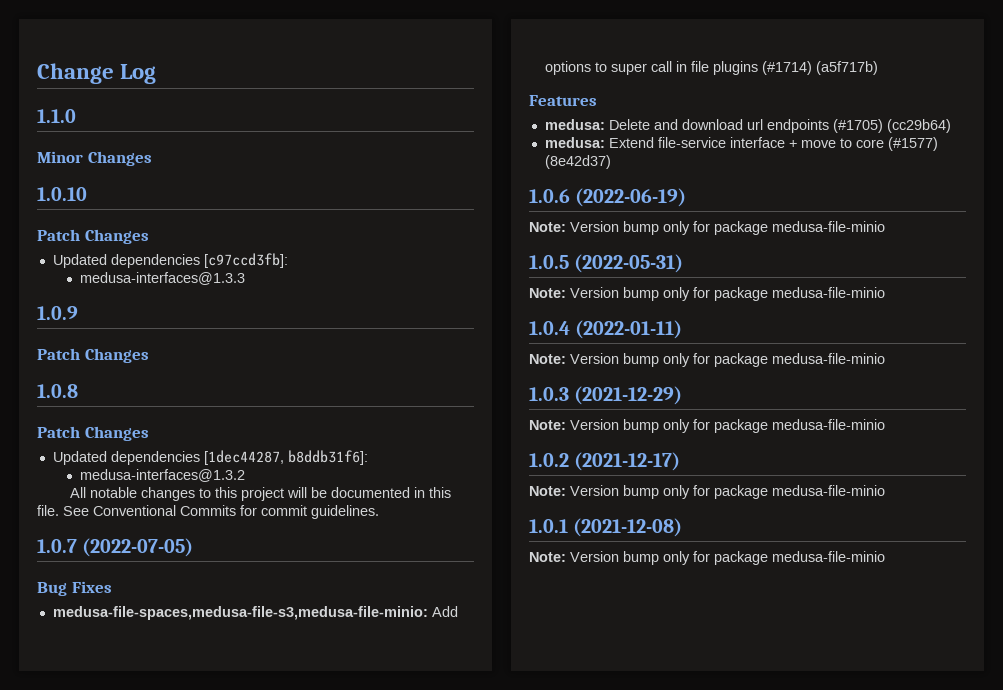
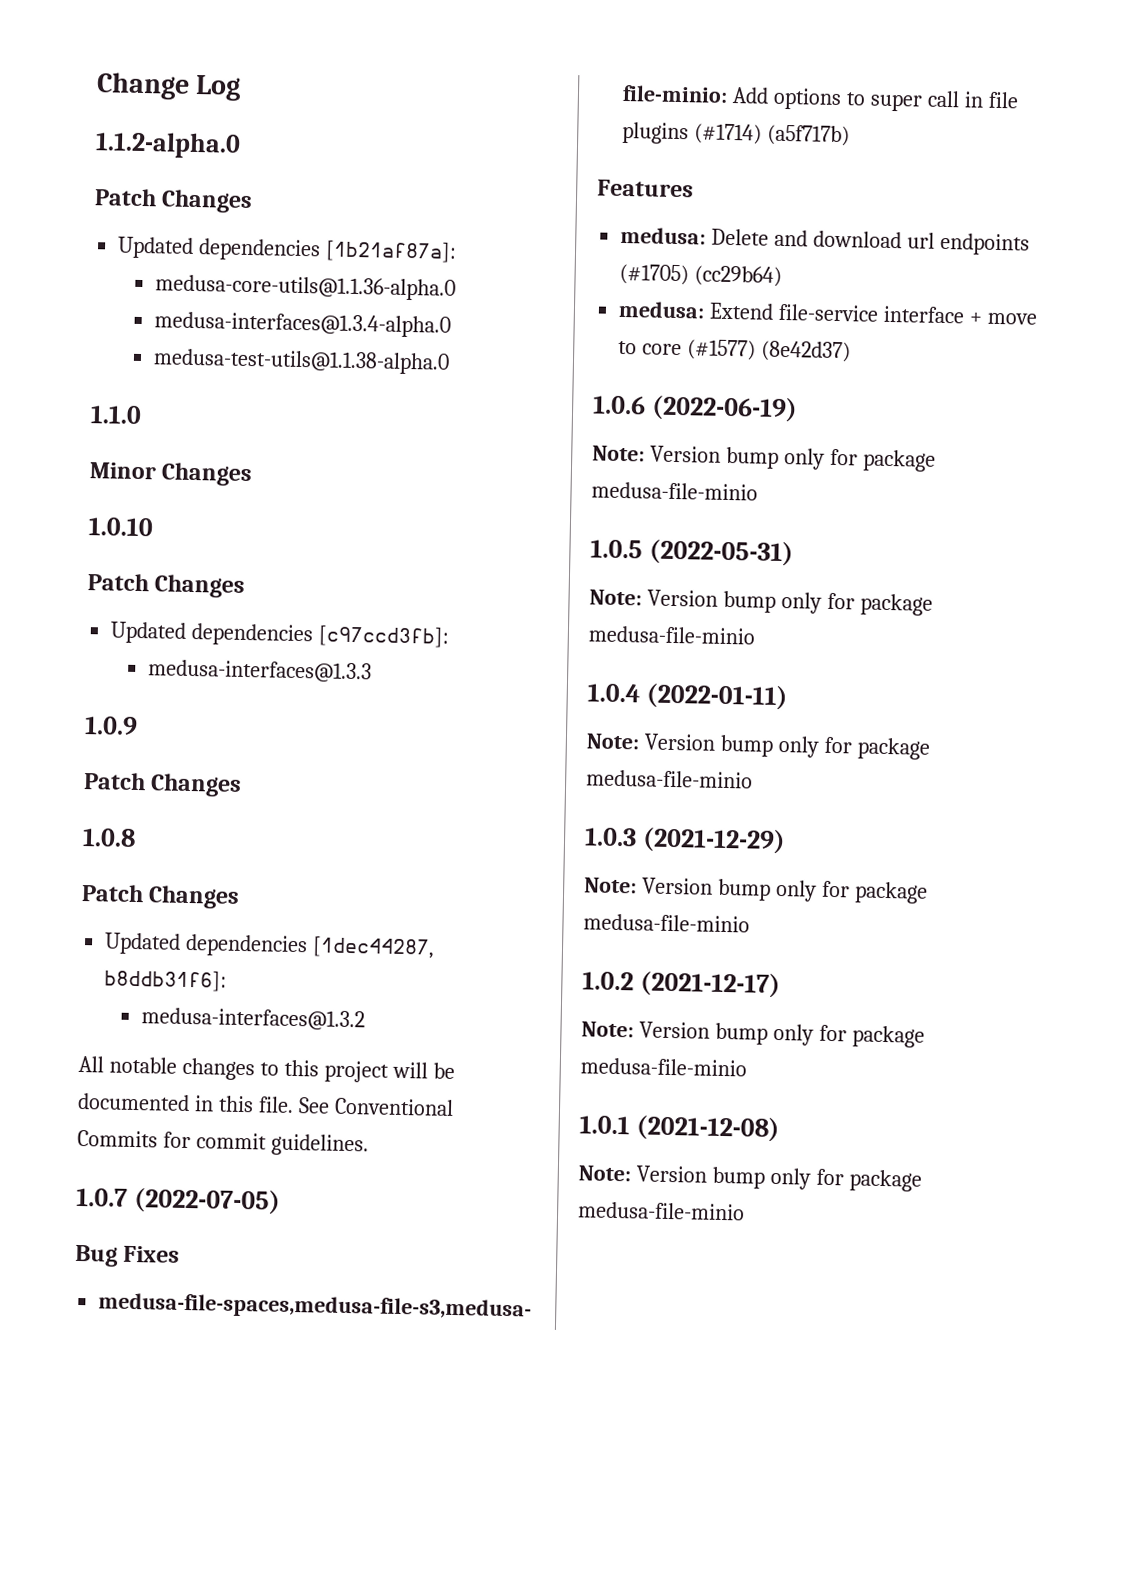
(157, 74) none -> [95,131,241,159] [94,188,254,214] [117,236,458,263] [154,274,456,301] [153,311,451,338] [152,348,450,375] // 1.1.2-alpha.0 // Patch Changes // Updated dependencies [1b21af87a]: // medusa-core-utils@1.1.36-alpha.0 // medusa-interfaces@1.3.4-alpha.0 // medusa-test-utils@1.1.38-alpha.0

